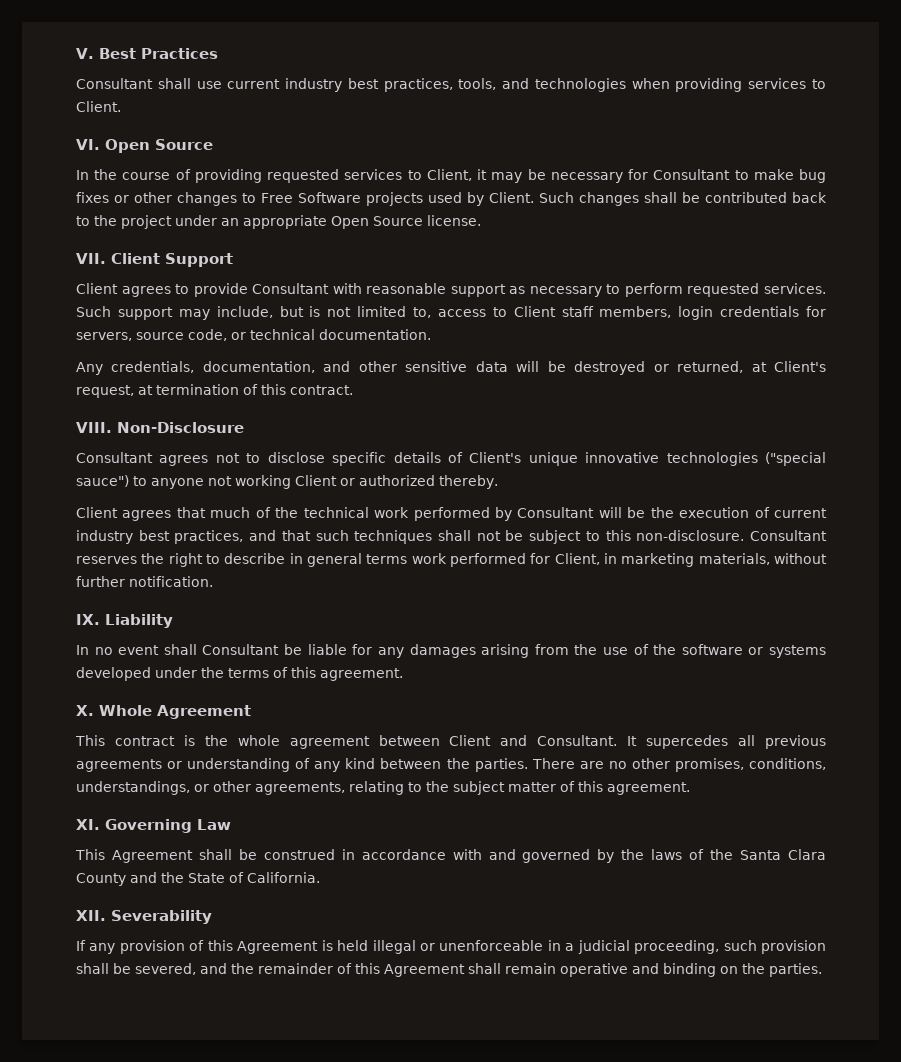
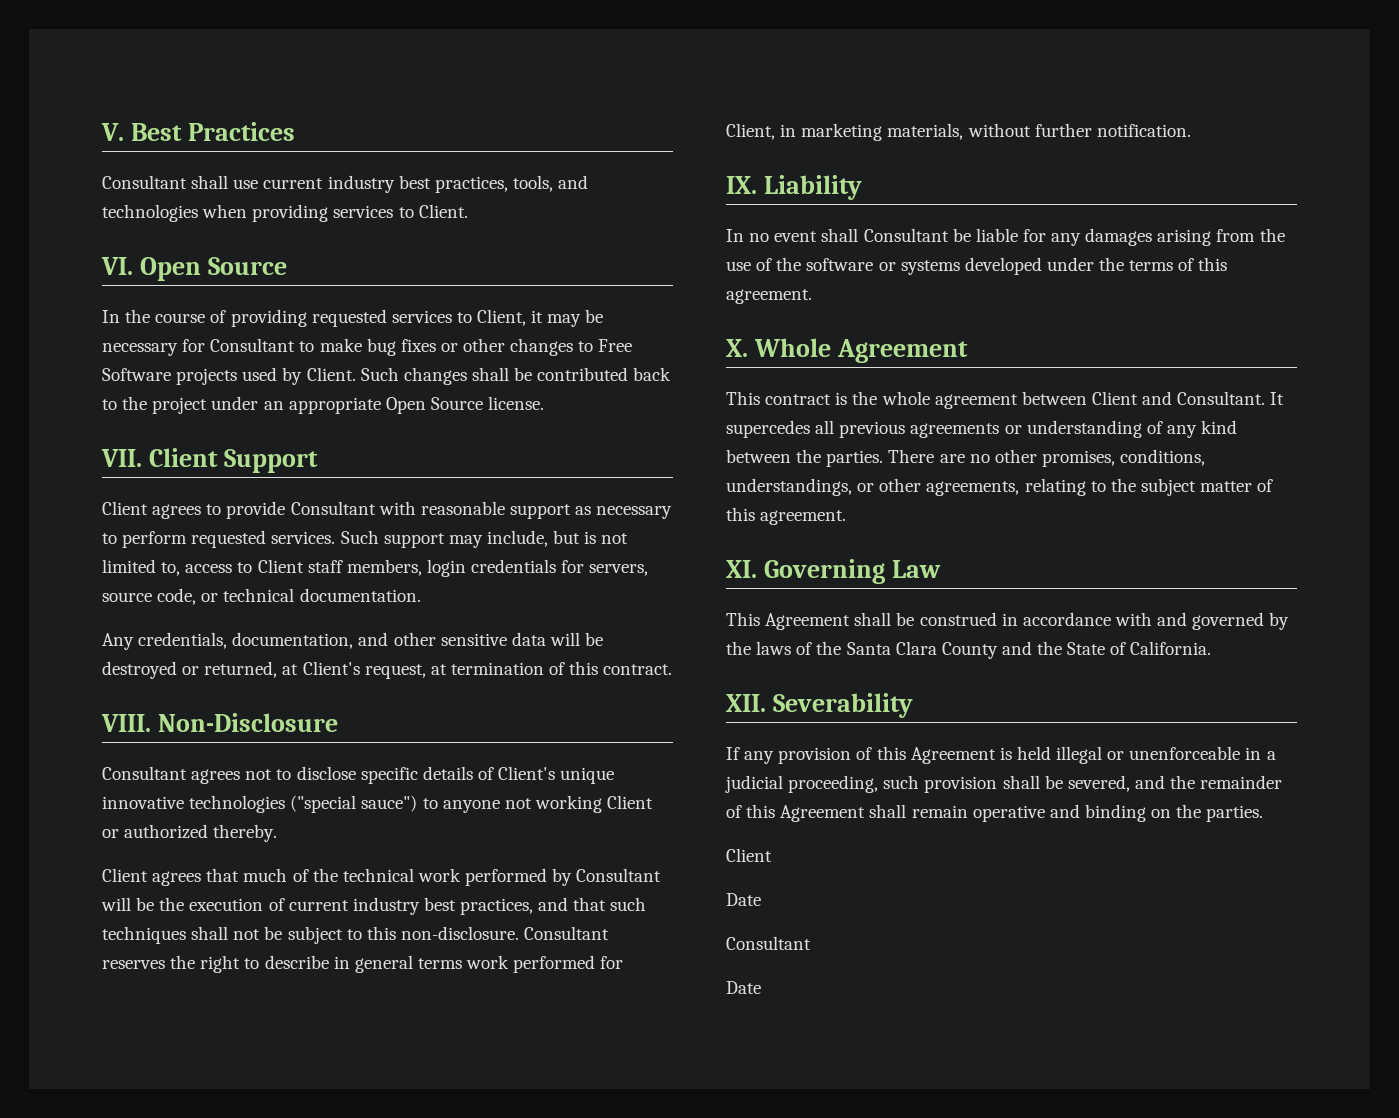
(822, 970) none -> [726,848,772,862] [726,893,761,906] [726,936,811,950] [726,981,761,994] // Client // Date // Consultant // Date

